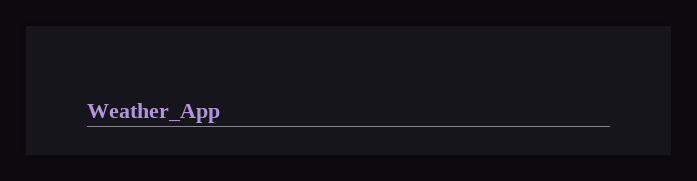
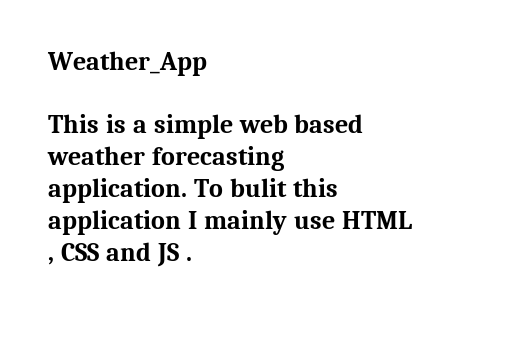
(220, 113) none -> [48,114,364,139] [47,146,284,171] [48,178,338,203] [48,210,412,235] [48,242,192,267] // This is a simple web based weather forecasting application. To bulit this application I mainly use HTML , CSS and JS .

